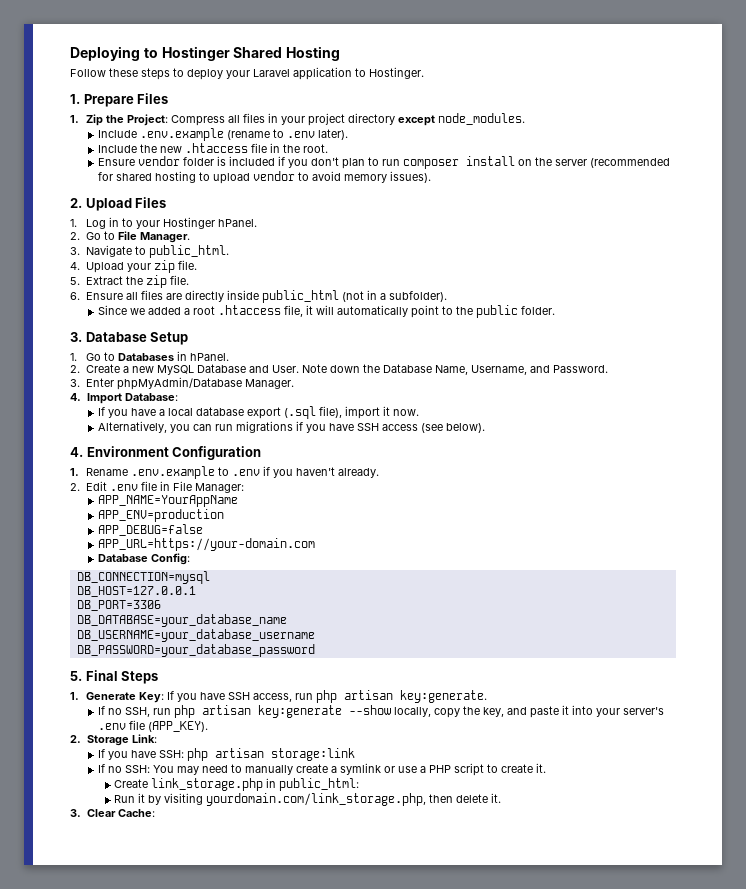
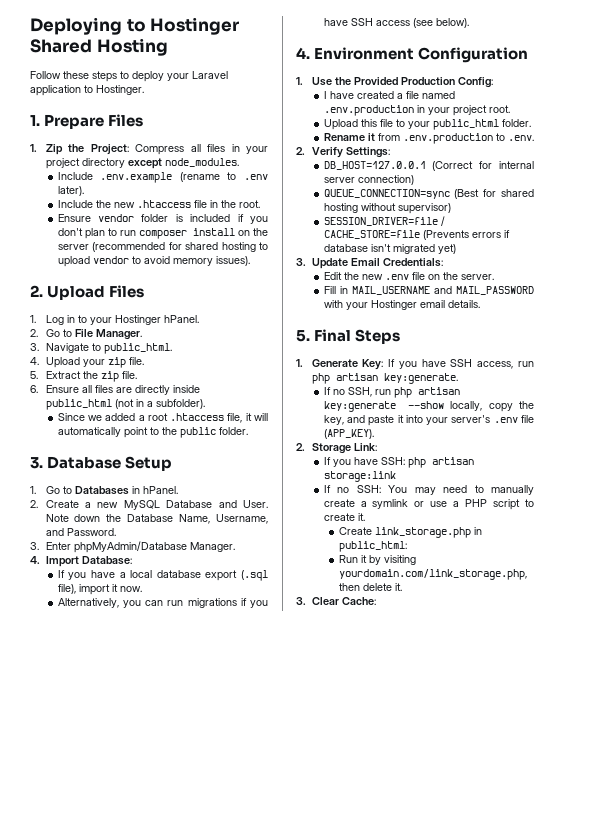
[86,466,380,479] [70,481,245,493] [98,495,239,507] [98,509,225,522] [98,524,204,536] [98,538,316,551] [98,553,191,565] [76,571,210,584] [76,586,196,597] [76,600,161,611] [76,614,287,627] [76,629,315,642] [76,644,315,657] Rename .env.example to .env if you haven't already. // 2. Edit .env file in File Manager: // APP_NAME=YourAppName // APP_ENV=production // APP_DEBUG=false // APP_URL=https://your-domain.com // Database Config: // DB_CONNECTION=mysql // DB_HOST=127.0.0.1 // DB_PORT=3306 // DB_DATABASE=your_database_name // DB_USERNAME=your_database_username // DB_PASSWORD=your_database_password -> [311,77,493,88] [323,91,455,99] [323,105,510,116] [323,119,531,130] [323,133,534,144] [296,147,390,158] [323,161,534,171] [323,175,414,185] [323,189,534,199] [323,203,451,214] [323,216,445,226] [323,230,510,240] [323,244,456,254] [296,258,443,269] [323,272,494,280] [323,286,534,295] [323,300,480,310] Use the Provided Production Config: // I have created a file named .env.production in your project root. // Upload this file to your public_html folder. // Rename it from .env.production to .env. // 2. Verify Settings: // DB_HOST=127.0.0.1 (Correct for internal server connection) // QUEUE_CONNECTION=sync (Best for shared hosting without supervisor) // SESSION_DRIVER=file / CACHE_STORE=file (Prevents errors if database isn't migrated yet) // 3. Update Email Credentials: // Edit the new .env file on the server. // Fill in MAIL_USERNAME and MAIL_PASSWORD with your Hostinger email details.

